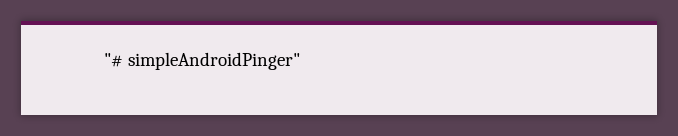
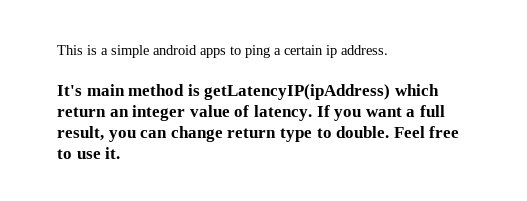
[104,52,301,70] "# simpleAndroidPinger" -> [57,45,388,58] [57,84,439,100] [57,105,445,121] [57,126,460,142] [57,147,121,159] This is a simple android apps to ping a certain ip address. // It's main method is getLatencyIP(ipAddress) which return an integer value of latency. If you want a full result, you can change return type to double. Feel free to use it.

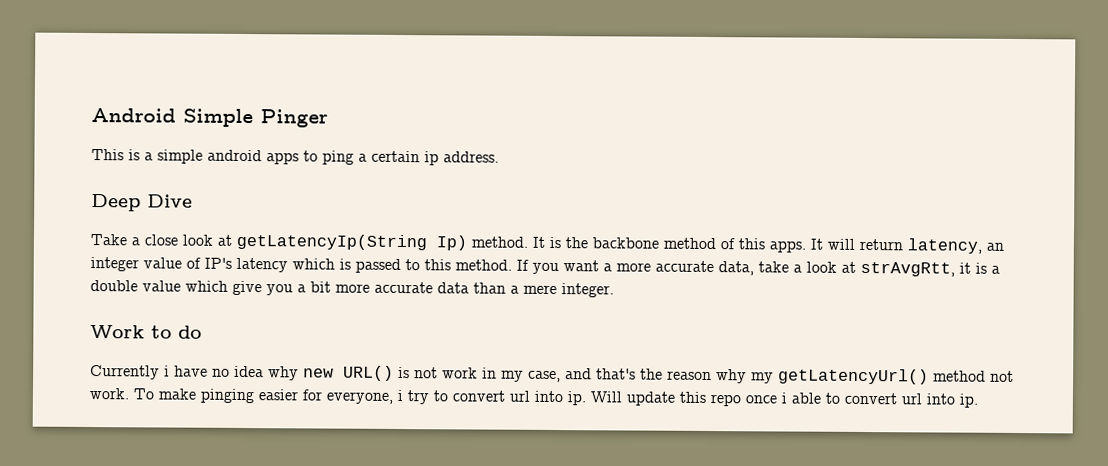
(57, 50) none -> [91,108,328,128] Android Simple Pinger //
[57,84,439,100] [57,105,445,121] [57,126,460,142] [57,147,121,159] It's main method is getLatencyIP(ipAddress) which return an integer value of latency. If you want a full result, you can change return type to double. Feel free to use it. -> [91,194,193,212] [90,233,1004,254] [90,257,1000,277] [90,280,614,298] [90,325,202,339] [90,365,1014,385] [89,388,978,408] Deep Dive // Take a close look at getLatencyIp(String Ip) method. It is the backbone method of this apps. It will return latency, an integer value of IP's latency which is passed to this method. If you want a more accurate data, take a look at strAvgRtt, it is a double value which give you a bit more accurate data than a mere integer. // Work to do // Currently i have no idea why new URL() is not work in my case, and that's the reason why my getLatencyUrl() method not work. To make pinging easier for everyone, i try to convert url into ip. Will update this repo once i able to convert url into ip.

